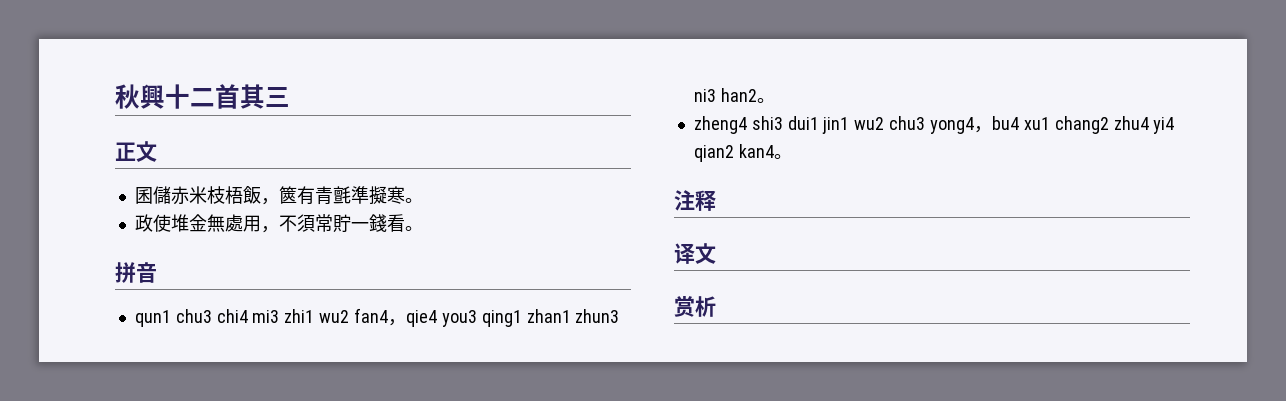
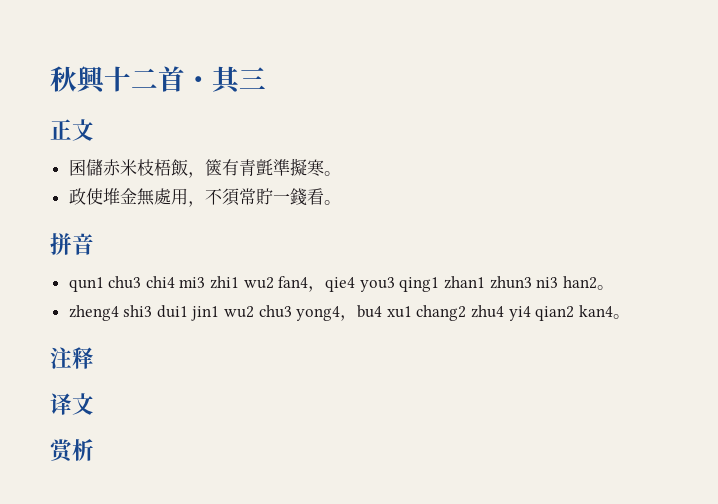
(240, 96) none -> [185,76,212,89] ・

